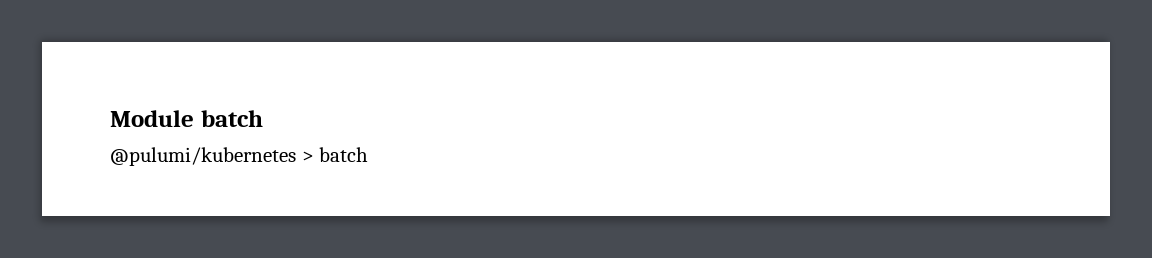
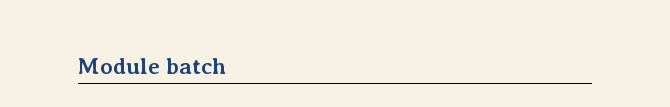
[110,147,369,166] // @pulumi/kubernetes > batch -> (227, 66) none

